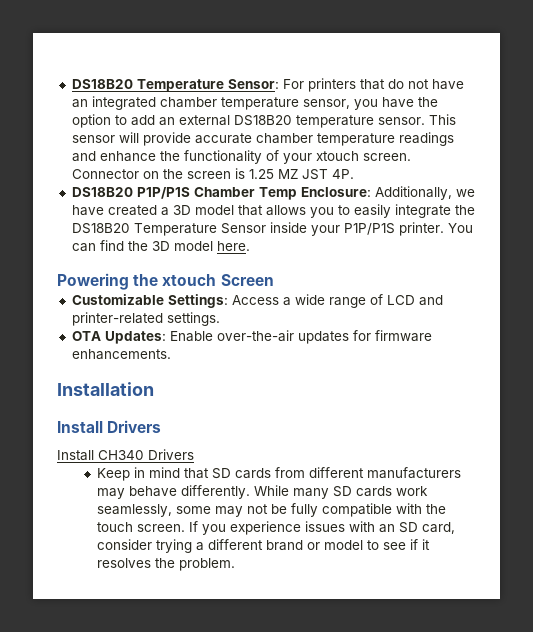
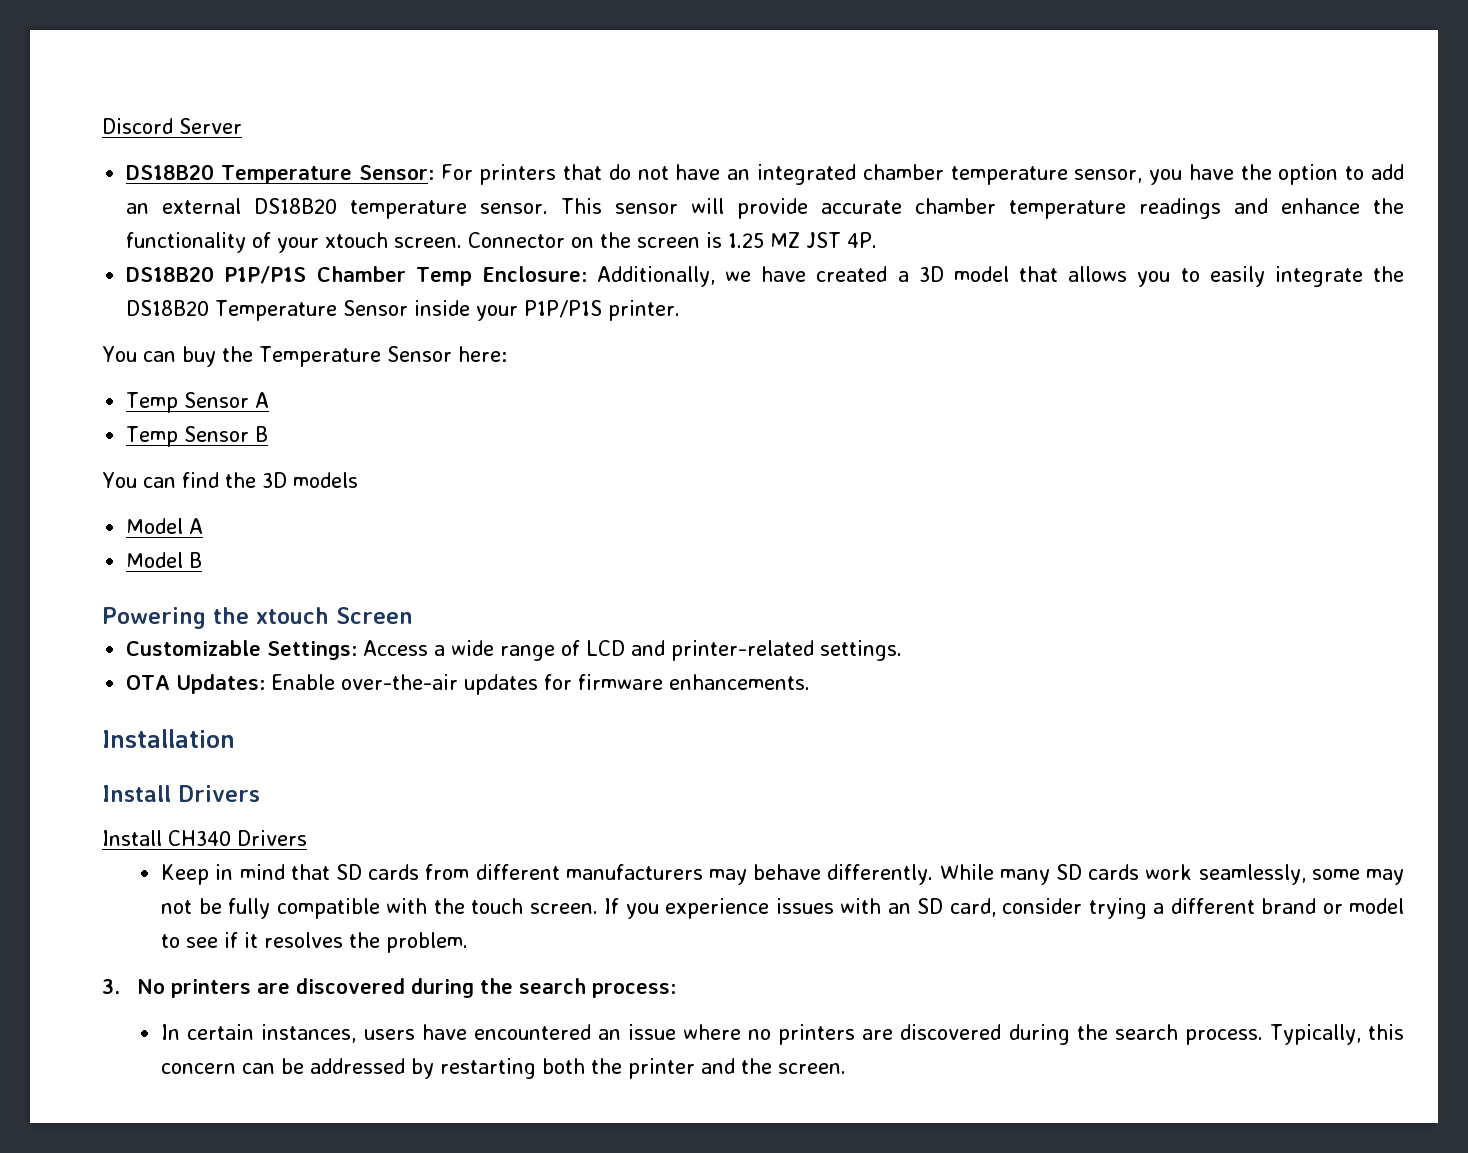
(71, 84) none -> [102,118,242,134] Discord Server //
(444, 229) none -> [102,346,507,367] [126,392,270,413] [126,426,269,447] // You can buy the Temperature Sensor here: // Temp Sensor A // Temp Sensor B //
[173,241,250,251] model here. -> [292,472,358,488] [126,518,204,534] [126,552,203,568] models // Model A // Model B
(235, 564) none -> [102,978,677,998] [161,1024,1404,1045] [161,1058,847,1079] // 3. No printers are discovered during the search process: // In certain instances, users have encountered an issue where no printers are discovered during the search process. Typically, this concern can be addressed by restarting both the printer and the screen.

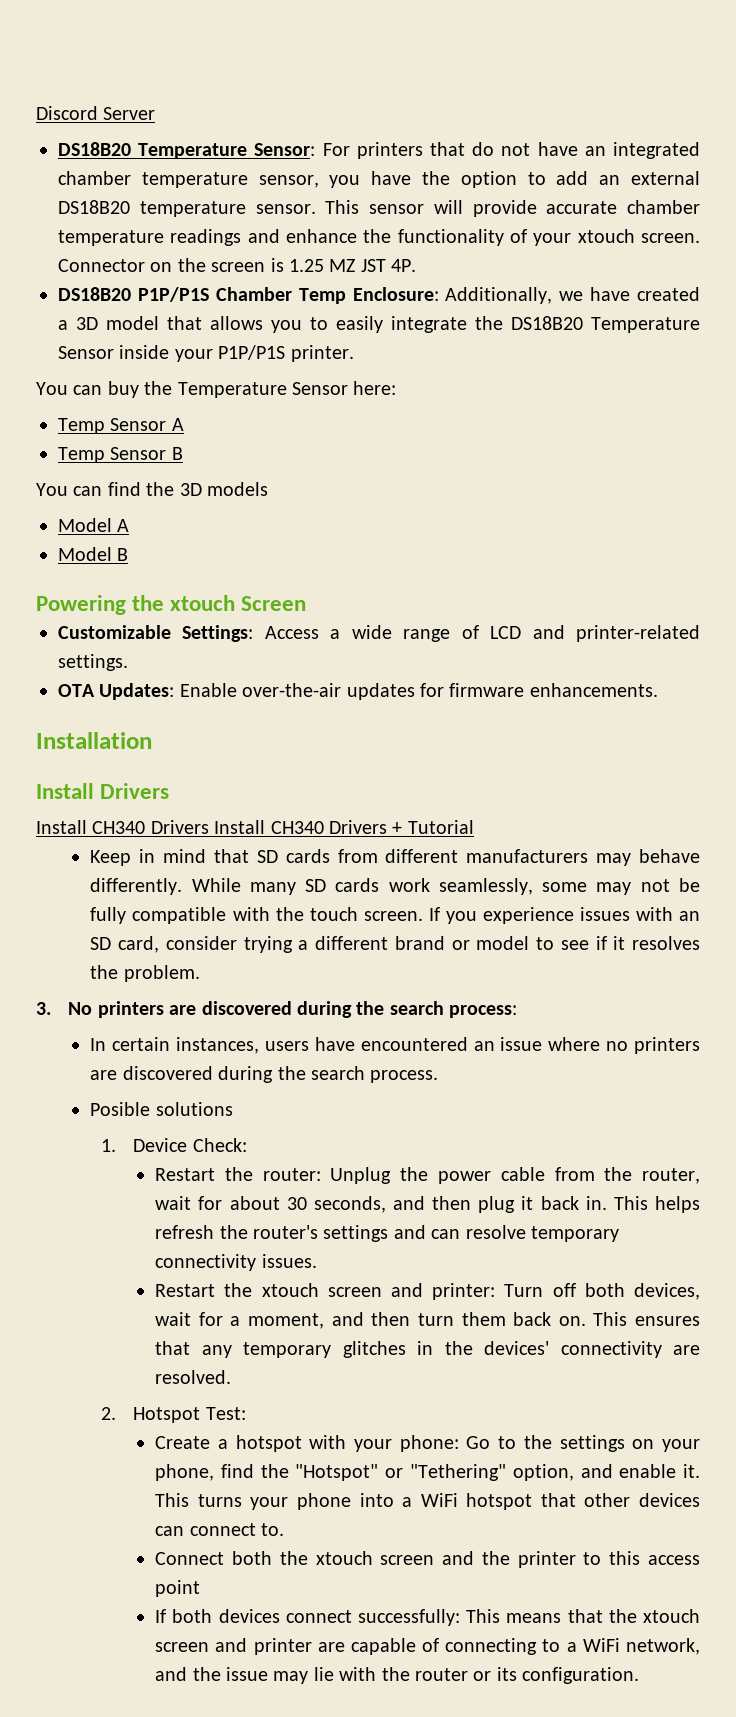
(307, 838) none -> [214,820,474,834] Install CH340 Drivers + Tutorial
[1269,1024,1404,1045] [161,1058,847,1079] Typically, this concern can be addressed by restarting both the printer and the screen. -> [90,1102,233,1116] [100,1138,247,1152] [155,1167,701,1184] [155,1196,700,1213] [155,1225,620,1242] [155,1254,317,1271] [155,1283,700,1300] [155,1312,700,1329] [155,1341,700,1358] [155,1370,232,1384] [100,1407,246,1423] [155,1435,700,1452] [155,1464,701,1481] [155,1493,700,1510] [155,1523,285,1536] [155,1551,700,1568] [155,1580,201,1597] [155,1609,700,1626] [155,1638,701,1655] [155,1667,640,1684] // Posible solutions // 1. Device Check: // Restart the router: Unplug the power cable from the router, wait for about 30 seconds, and then plug it back in. This helps refresh the router's settings and can resolve temporary connectivity issues. // Restart the xtouch screen and printer: Turn off both devices, wait for a moment, and then turn them back on. This ensures that any temporary glitches in the devices' connectivity are resolved. // 2. Hotspot Test: // Create a hotspot with your phone: Go to the settings on your phone, find the "Hotspot" or "Tethering" option, and enable it. This turns your phone into a WiFi hotspot that other devices can connect to. // Connect both the xtouch screen and the printer to this access point // If both devices connect successfully: This means that the xtouch screen and printer are capable of connecting to a WiFi network, and the issue may lie with the router or its configuration.

